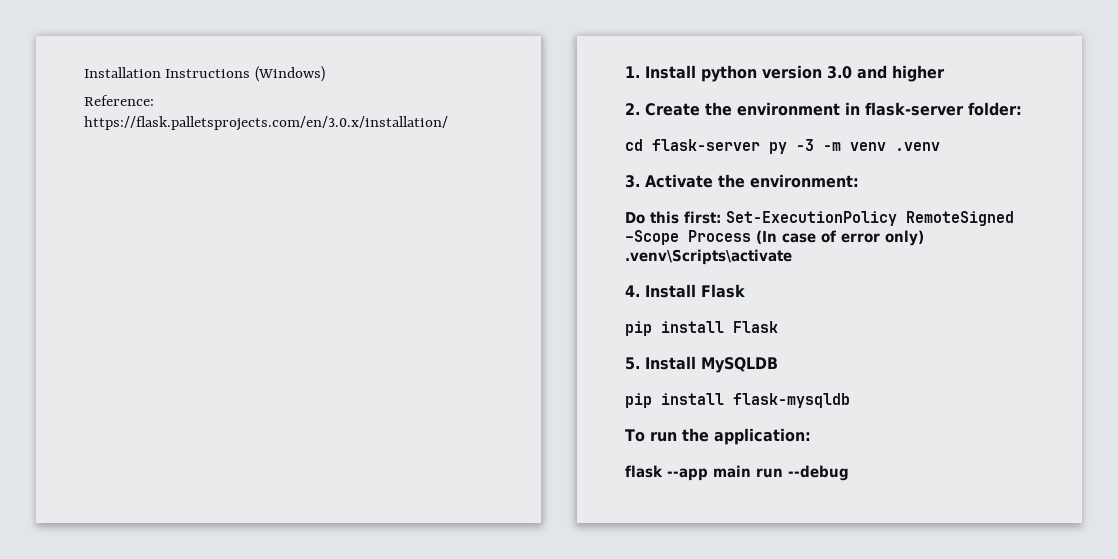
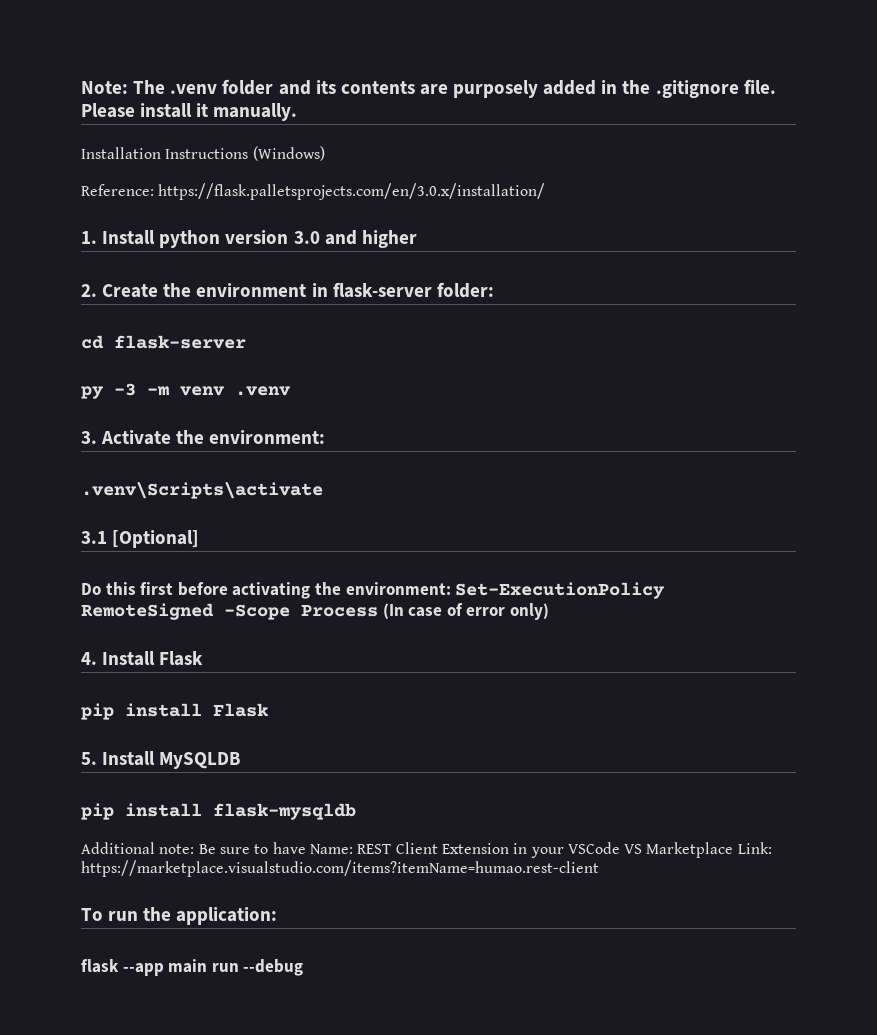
(84, 72) none -> [81,79,776,98] [81,103,298,121] Note: The .venv folder and its contents are purposely added in the .gitignore file. Please install it manually. //
(760, 145) none -> (246, 342) //
(859, 181) none -> [81,482,323,499] [81,530,200,548] // .venv\Scripts\activate // 3.1 [Optional]
[684,211,721,224] first: -> [140,582,451,599] first before activating the environment:
[625,249,792,265] .venv\Scripts\activate -> (549, 611) none
(850, 400) none -> [81,842,772,858] [81,860,599,877] // Additional note: Be sure to have Name: REST Client Extension in your VSCode VS Marketplace Link: https://marketplace.visualstudio.com/items?itemName=humao.rest-client

